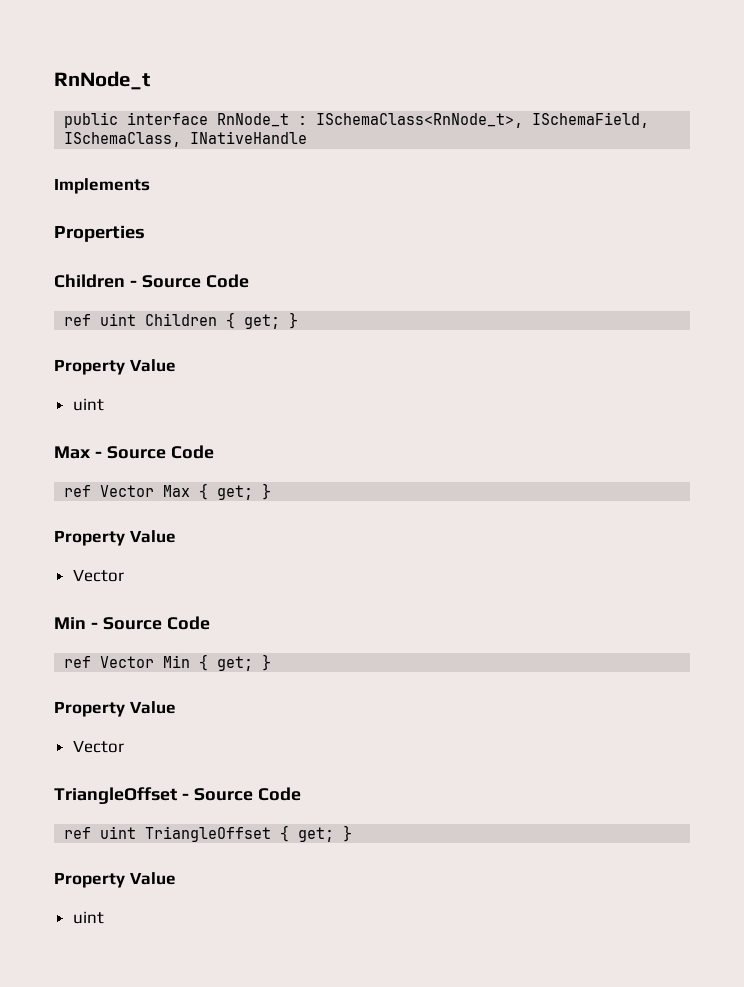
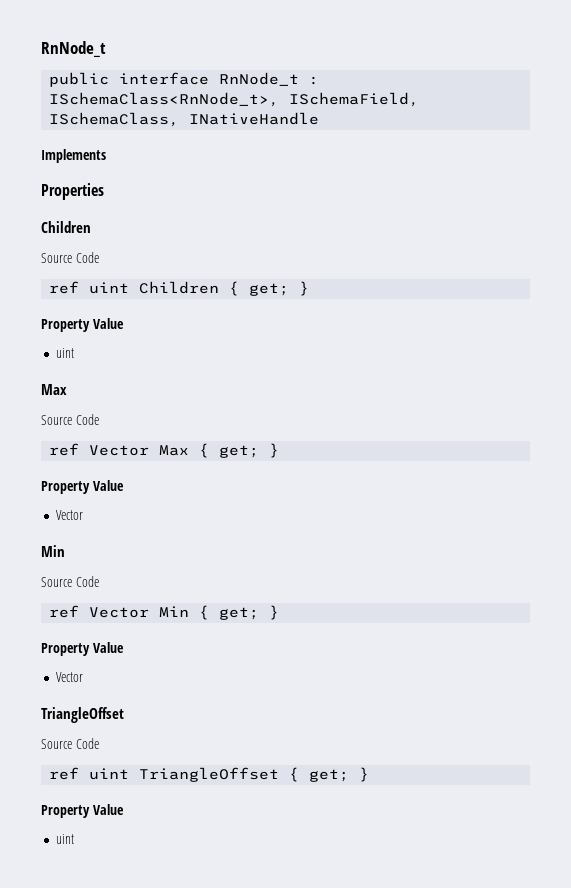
[129,280,137,287] - -> (91, 227) //
[94,451,102,458] - -> (67, 389) //
[90,622,98,629] - -> (65, 551) //
[181,793,189,800] - -> (124, 715) //

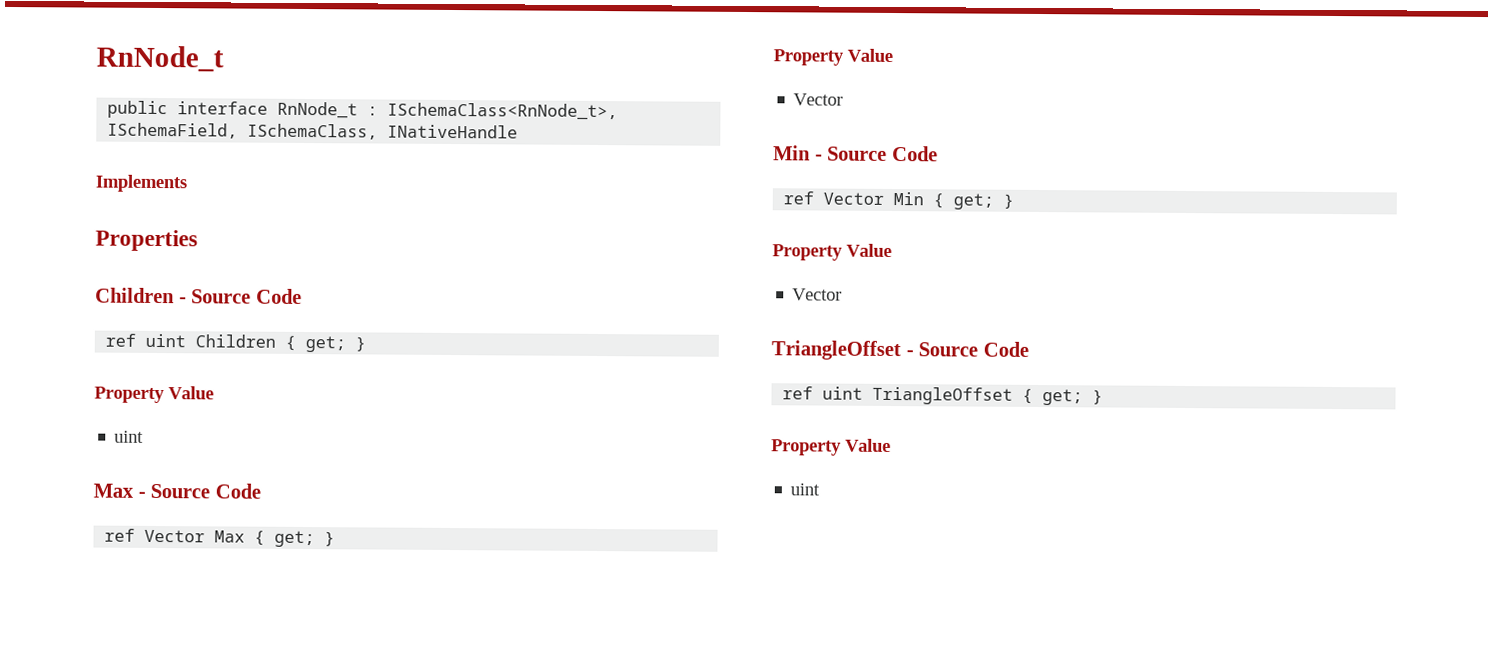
(91, 227) // -> [178,297,187,304] -
(67, 389) // -> [137,491,146,498] -
(65, 551) // -> [814,154,823,161] -
(124, 715) // -> [905,350,914,357] -

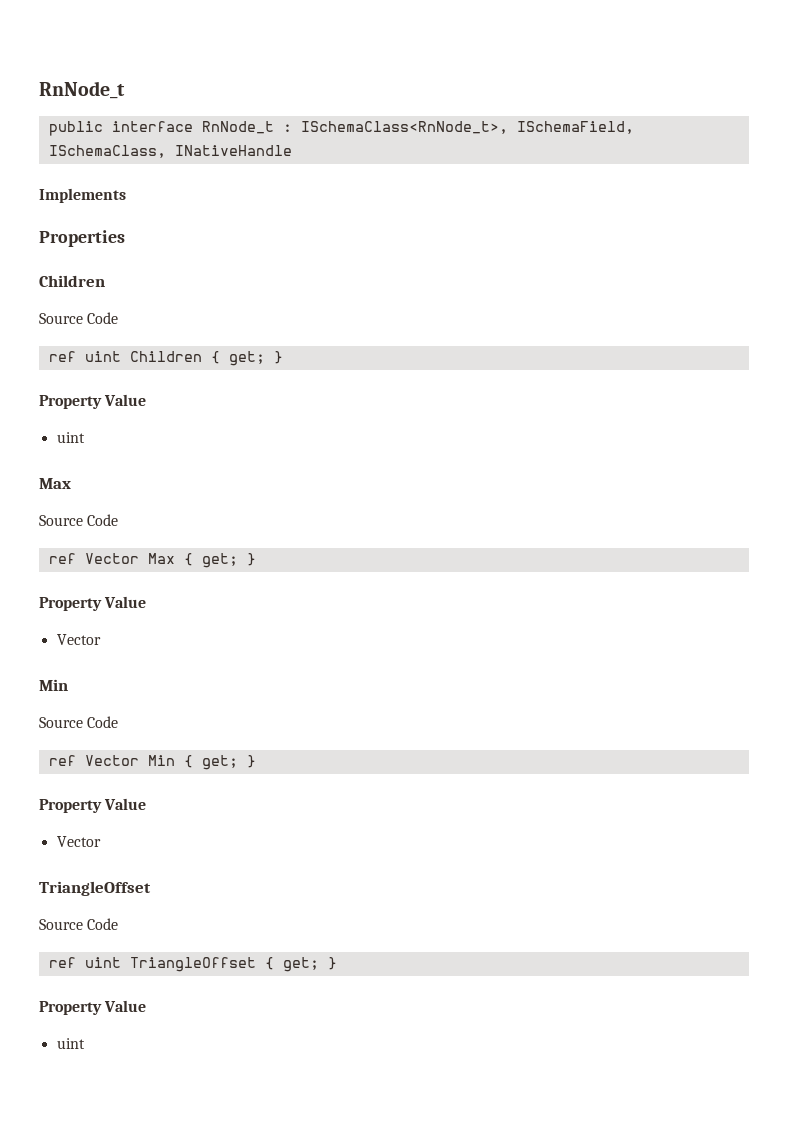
[178,297,187,304] - -> (105, 281) //
[137,491,146,498] - -> (71, 483) //
[814,154,823,161] - -> (68, 685) //
[905,350,914,357] - -> (151, 888) //

